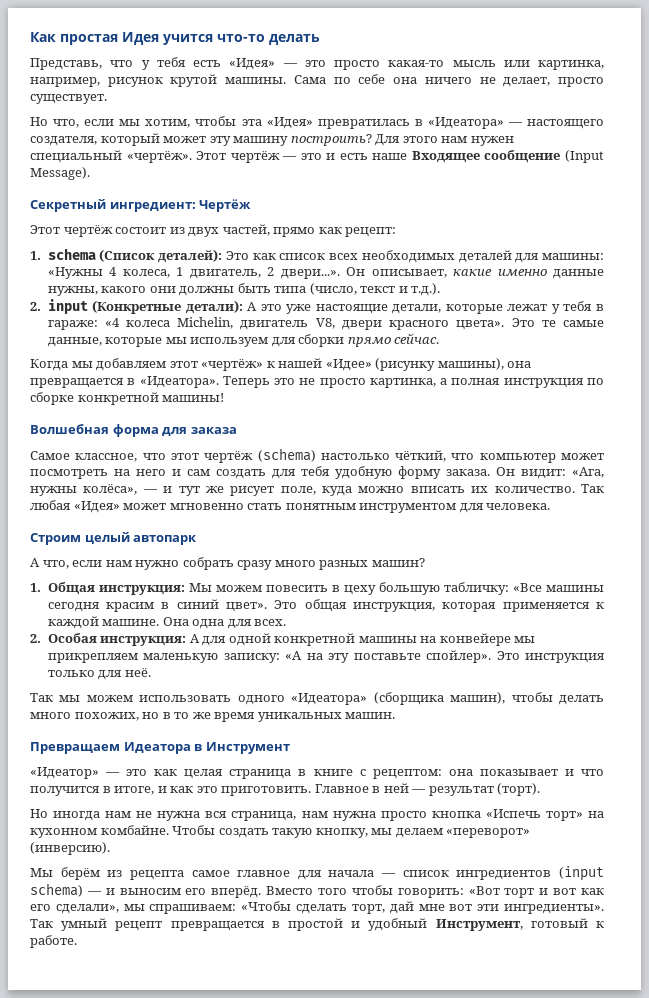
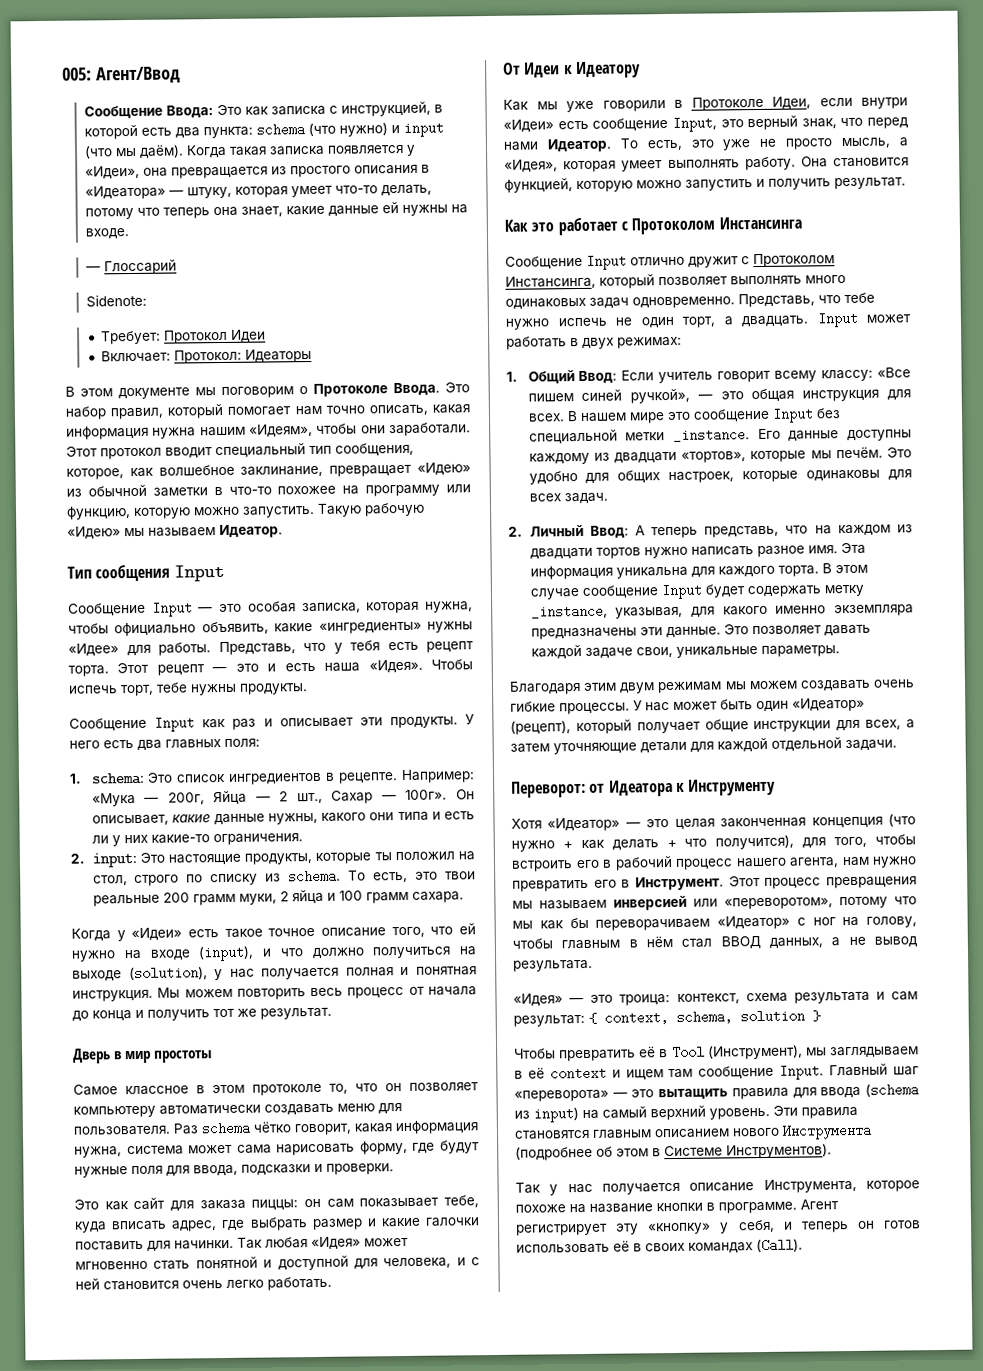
[30,32,320,45] Как простая Идея учится что-то делать // -> [62,66,181,84] [83,101,443,120] [83,122,444,140] [83,144,416,159] [84,164,430,180] [84,184,432,200] [84,202,468,220] [84,228,129,240] [85,259,177,275] [85,294,147,308] [101,329,267,345] [101,348,313,364] [65,382,470,400] [65,403,471,420] [66,422,471,440] [66,442,414,460] [66,462,471,480] [66,484,471,497] [66,502,425,520] [67,524,283,540] [67,564,225,582] [68,601,473,617] [68,621,473,637] [68,642,211,657] 005: Агент/Ввод // Сообщение Ввода: Это как записка с инструкцией, в которой есть два пункта: schema (что нужно) и input (что мы даём). Когда такая записка появляется у «Идеи», она превращается из простого описания в «Идеатора» — штуку, которая умеет что-то делать, потому что теперь она знает, какие данные ей нужны на входе. // — Глоссарий // Sidenote: // Требует: Протокол Идеи // Включает: Протокол: Идеаторы // В этом документе мы поговорим о Протоколе Ввода. Это набор правил, который помогает нам точно описать, какая информация нужна нашим «Идеям», чтобы они заработали. Этот протокол вводит специальный тип сообщения, которое, как волшебное заклинание, превращает «Идею» из обычной заметки в что-то похожее на программу или функцию, которую можно запустить. Такую рабочую «Идею» мы называем Идеатор. // Тип сообщения Input // Сообщение Input — это особая записка, которая нужна, чтобы официально объявить, какие «ингредиенты» нужны «Идее» для работы.
[229,58,604,70] [30,74,605,87] [30,94,107,104] [30,116,604,129] [30,133,514,146] [30,150,604,163] [30,167,90,180] [30,199,252,212] [30,224,397,237] [30,248,604,263] [47,267,340,279] «Идея» — это просто какая-то мысль или картинка, например, рисунок крутой машины. Сама по себе она ничего не делает, просто существует. // Но что, если мы хотим, чтобы эта «Идея» превратилась в «Идеатора» — настоящего создателя, который может эту машину построить? Для этого нам нужен специальный «чертёж». Этот чертёж — это и есть наше Входящее сообщение (Input Message). // Секретный ингредиент: Чертёж // Этот чертёж состоит из двух частей, прямо как рецепт: // 1. schema (Список деталей): Это как список всех необходимых деталей для машины: «Нужны 4 колеса, 1 двигатель, 2 двери...». -> [426,641,474,653] [68,659,474,677] [68,682,308,697] [69,714,475,732] [69,738,260,751] [69,769,475,785] [91,789,448,807] рецепт торта. Этот рецепт — это и есть наша «Идея». Чтобы испечь торт, тебе нужны продукты. // Сообщение Input как раз и описывает эти продукты. У него есть два главных поля: // 1. schema: Это список ингредиентов в рецепте. Например: «Мука — 200г, Яйца — 2 шт., Сахар — 100г».
[497,269,547,276] именно -> (211, 818) none
[179,283,441,296] [30,299,604,314] [47,317,605,330] [47,333,440,347] [30,358,532,371] [30,376,604,388] [30,392,225,405] [30,424,237,437] [30,448,604,463] [30,466,604,479] [30,484,575,496] должны быть типа (число, текст и т.д.). // 2. input (Конкретные детали): А это уже настоящие детали, которые лежат у тебя в гараже: «4 колеса Michelin, двигатель V8, двери красного цвета». Это те самые данные, которые мы используем для сборки прямо сейчас. // Когда мы добавляем этот «чертёж» к нашей «Идее» (рисунку машины), она превращается в «Идеатора». Теперь это не просто картинка, а полная инструкция по сборке конкретной машины! // Волшебная форма для заказа // Самое классное, что этот чертёж (schema) настолько чёткий, что компьютер может посмотреть на него и сам создать для тебя удобную форму заказа. Он видит: «Ага, нужны колёса», — и тут же рисует поле, куда можно вписать их количество. -> [397,811,475,822] [91,833,303,847] [70,851,475,868] [92,869,476,887] [92,889,464,907] [71,923,477,942] [71,945,477,962] [72,966,477,982] [72,986,477,1002] [72,1007,332,1022] [73,1048,213,1064] [73,1082,479,1096] [73,1103,402,1118] [73,1120,478,1136] [74,1140,480,1158] [74,1163,394,1178] [74,1195,479,1212] [74,1217,480,1233] [75,1239,234,1252] типа и есть ли у них какие-то ограничения. // 2. input: Это настоящие продукты, которые ты положил на стол, строго по списку из schema. То есть, это твои реальные 200 грамм муки, 2 яйца и 100 грамм сахара. // Когда у «Идеи» есть такое точное описание того, что ей нужно на входе (input), и что должно получиться на выходе (solution), у нас получается полная и понятная инструкция. Мы можем повторить весь процесс от начала до конца и получить тот же результат. // Дверь в мир простоты // Самое классное в этом протоколе то, что он позволяет компьютеру автоматически создавать меню для пользователя. Раз schema чётко говорит, какая информация нужна, система может сама нарисовать форму, где будут нужные поля для ввода, подсказки и проверки. // Это как сайт для заказа пиццы: он сам показывает тебе, куда вписать адрес, где выбрать размер и какие галочки поставить для начинки.
[285,503,551,513] [30,532,198,545] [30,557,425,570] [30,582,605,595] [47,599,605,612] [47,616,287,629] [30,633,536,646] [47,650,605,663] [47,668,151,680] [30,692,604,705] [30,712,396,722] [30,742,290,754] [30,767,605,779] [30,783,541,796] [30,809,605,821] [30,825,531,838] [30,842,110,855] [30,866,604,881] [30,883,604,898] [30,901,604,914] [30,918,604,931] [30,935,77,948] понятным инструментом для человека. // Строим целый автопарк // А что, если нам нужно собрать сразу много разных машин? // 1. Общая инструкция: Мы можем повесить в цеху большую табличку: «Все машины сегодня красим в синий цвет». Это общая инструкция, которая применяется к каждой машине. Она одна для всех. // 2. Особая инструкция: А для одной конкретной машины на конвейере мы прикрепляем маленькую записку: «А на эту поставьте спойлер». Это инструкция только для неё. // Так мы можем использовать одного «Идеатора» (сборщика машин), чтобы делать много похожих, но в то же время уникальных машин. // Превращаем Идеатора в Инструмент // «Идеатор» — это как целая страница в книге с рецептом: она показывает и что получится в итоге, и как это приготовить. Главное в ней — результат (торт). // Но иногда нам не нужна вся страница, нам нужна просто кнопка «Испечь торт» на кухонном комбайне. Чтобы создать такую кнопку, мы делаем «переворот» (инверсию). // Мы берём из рецепта самое главное для начала — список ингредиентов (input schema) — и выносим его вперёд. Вместо того чтобы говорить: «Вот торт и вот как его сделали», мы спрашиваем: «Чтобы сделать торт, дай мне вот эти ингредиенты». Так умный рецепт превращается в простой и удобный Инструмент, готовый к работе. -> [195,1255,480,1271] [75,1276,332,1291] [503,61,641,79] [503,96,908,113] [503,115,909,133] [503,137,909,153] [504,156,909,173] [504,177,906,193] [504,216,802,236] [505,253,835,270] [505,274,846,289] [505,292,875,310] [505,311,911,330] [506,336,682,350] [506,367,911,385] [527,388,911,404] [527,407,841,424] [528,428,912,445] [528,446,912,465] [528,469,912,485] [528,492,608,505] [508,524,913,539] [529,542,866,560] [529,563,868,580] [529,583,865,600] [530,604,914,619] [530,624,871,640] [530,644,840,660] [509,679,915,695] [510,697,865,715] [510,719,915,735] [510,737,897,755] [511,778,777,798] [511,813,916,832] [511,834,916,852] [511,855,917,872] [512,876,917,892] [512,895,917,911] [512,915,917,931] [512,935,918,950] [513,959,593,972] [513,991,918,1007] [513,1010,821,1027] [514,1044,919,1062] [514,1063,919,1081] [514,1083,919,1102] [514,1105,858,1123] [514,1121,872,1140] [515,1143,832,1161] [515,1178,920,1196] [515,1199,839,1214] [516,1219,921,1236] [516,1238,803,1254] понятной и доступной для человека, и с ней становится очень легко работать. // От Идеи к Идеатору // Как мы уже говорили в Протоколе Идеи, если внутри «Идеи» есть сообщение Input, это верный знак, что перед нами Идеатор. То есть, это уже не просто мысль, а «Идея», которая умеет выполнять работу. Она становится функцией, которую можно запустить и получить результат. // Как это работает с Протоколом Инстансинга // Сообщение Input отлично дружит с Протоколом Инстансинга, который позволяет выполнять много одинаковых задач одновременно. Представь, что тебе нужно испечь не один торт, а двадцать. Input может работать в двух режимах: // 1. Общий Ввод: Если учитель говорит всему классу: «Все пишем синей ручкой», — это общая инструкция для всех. В нашем мире это сообщение Input без специальной метки _instance. Его данные доступны каждому из двадцати «тортов», которые мы печём. Это удобно для общих настроек, которые одинаковы для всех задач. // 2. Личный Ввод: А теперь представь, что на каждом из двадцати тортов нужно написать разное имя. Эта информация уникальна для каждого торта. В этом случае сообщение Input будет содержать метку _instance, указывая, для какого именно экземпляра предназначены эти данные. Это позволяет давать каждой задаче свои, уникальные параметры. // Благодаря этим двум режимам мы можем создавать очень гибкие процессы. У нас может быть один «Идеатор» (рецепт), который получает общие инструкции для всех, а затем уточняющие детали для каждой отдельной задачи. // Переворот: от Идеатора к Инструменту // Хотя «Идеатор» — это целая законченная концепция (что нужно + как делать + что получится), для того, чтобы встроить его в рабочий процесс нашего агента, нам нужно превратить его в Инструмент. Этот процесс превращения мы называем инверсией или «переворотом», потому что мы как бы переворачиваем «Идеатор» с ног на голову, чтобы главным в нём стал ВВОД данных, а не вывод результата. // «Идея» — это троица: контекст, схема результата и сам результат: { context, schema, solution } // Чтобы превратить её в Tool (Инструмент), мы заглядываем в её context и ищем там сообщение Input. Главный шаг «переворота» — это вытащить правила для ввода (schema из input) на самый верхний уровень. Эти правила становятся главным описанием нового Инструмента (подробнее об этом в Системе Инструментов). // Так у нас получается описание Инструмента, которое похоже на название кнопки в программе. Агент регистрирует эту «кнопку» у себя, и теперь он готов использовать её в своих командах (Call).

